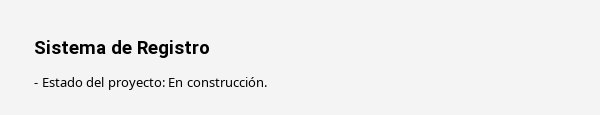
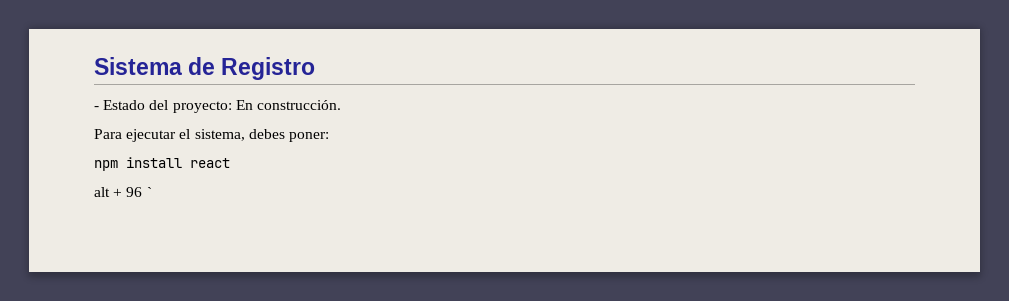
(267, 82) none -> [94,129,329,142] [94,157,230,171] [94,187,152,197] // Para ejecutar el sistema, debes poner: // npm install react // alt + 96 `

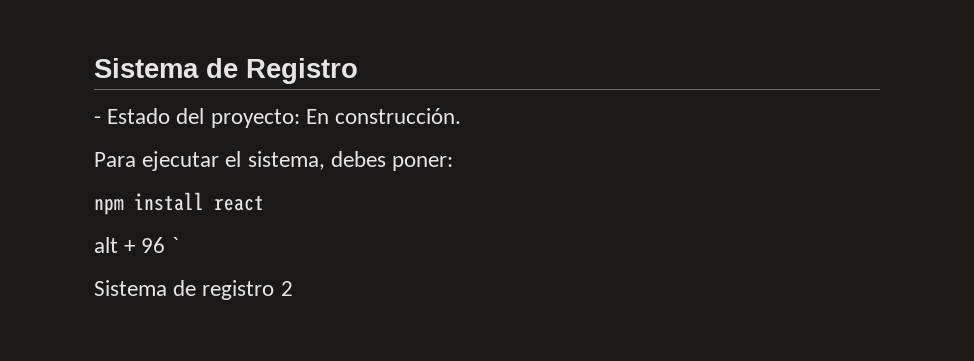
(152, 192) none -> [94,280,293,300] // Sistema de registro 2

